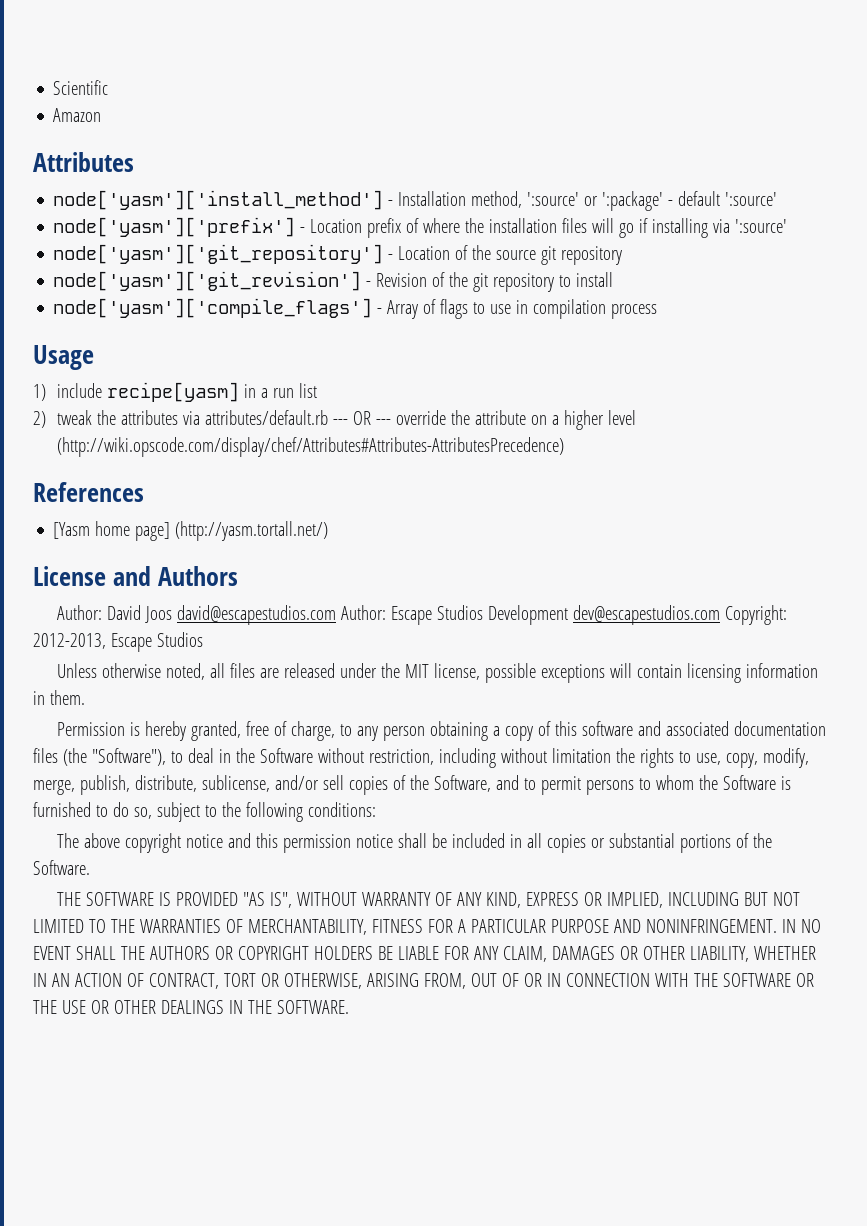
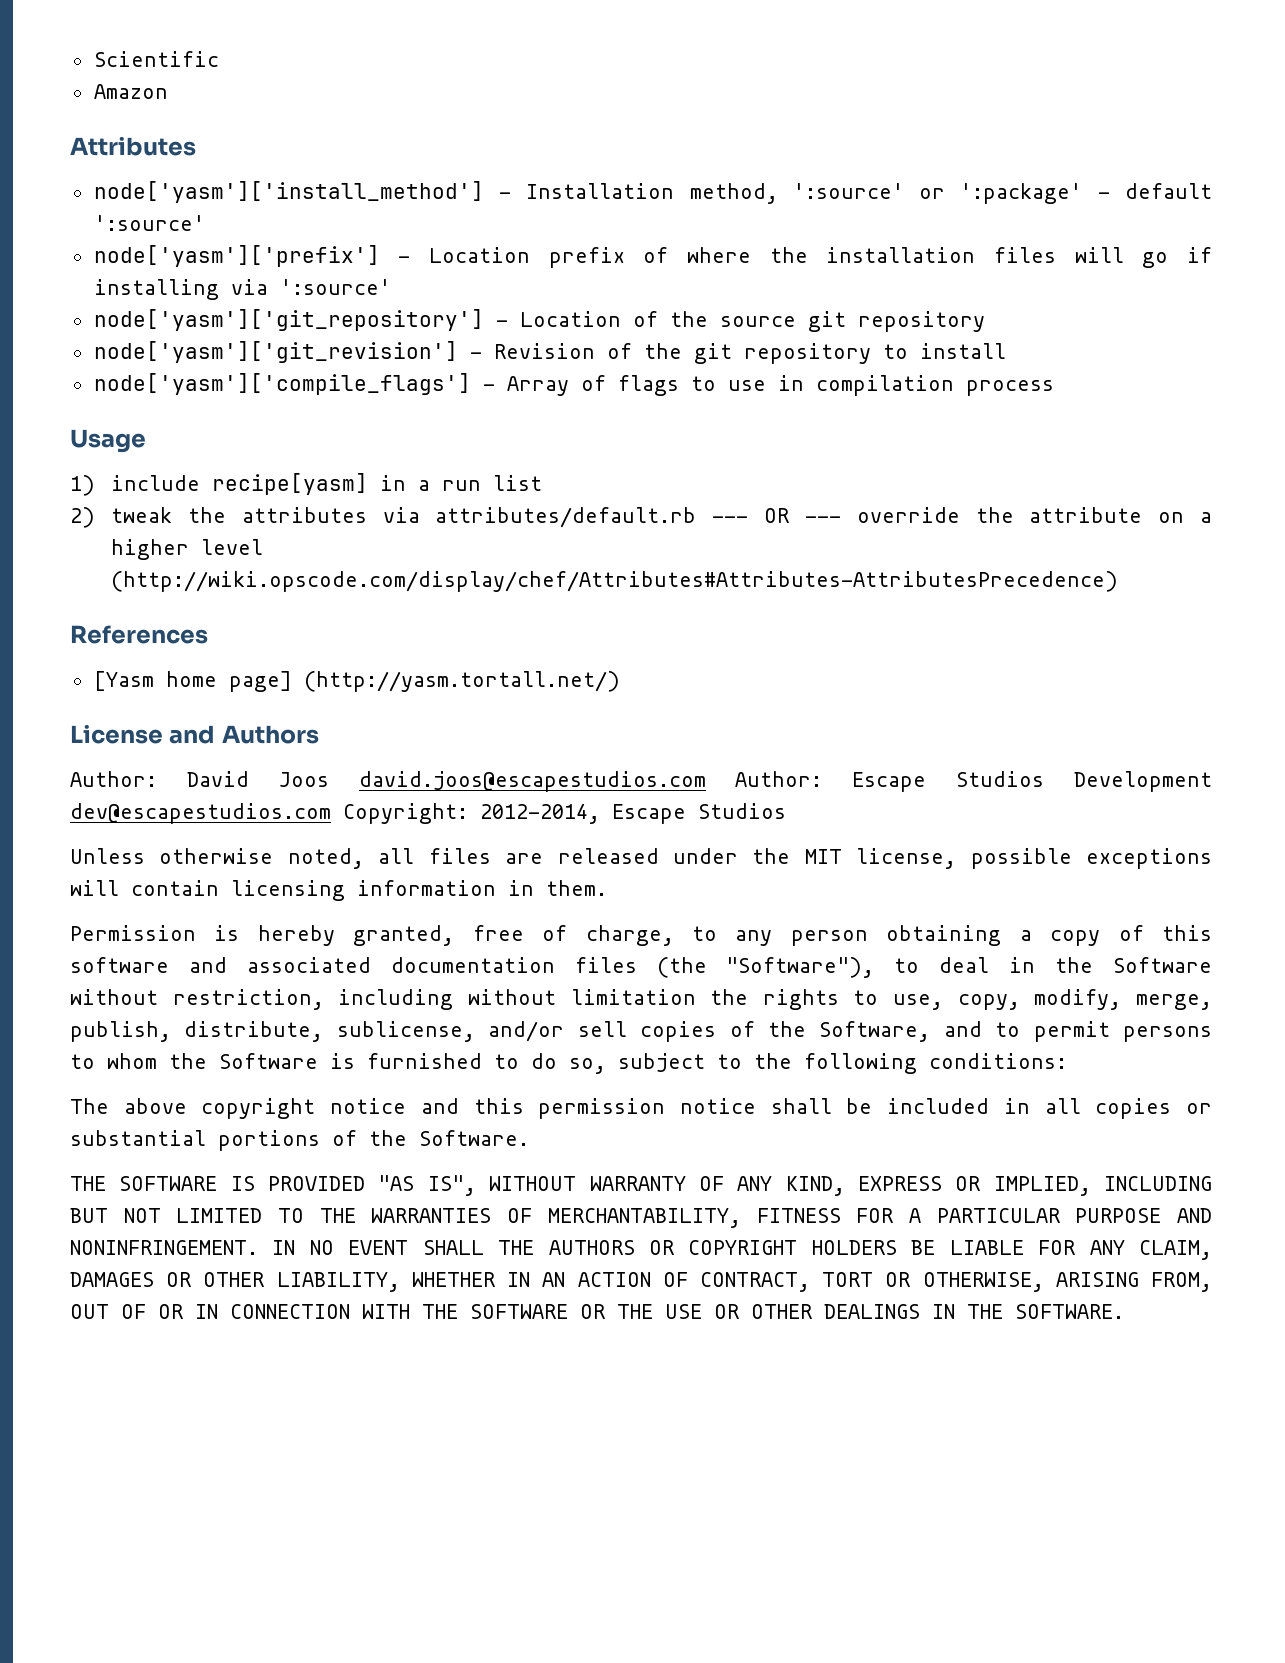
[177,605,337,625] david@escapestudios.com -> [358,771,706,792] david.joos@escapestudios.com
[33,633,106,649] 2012-2013, -> [480,804,600,824] 2012-2014,

